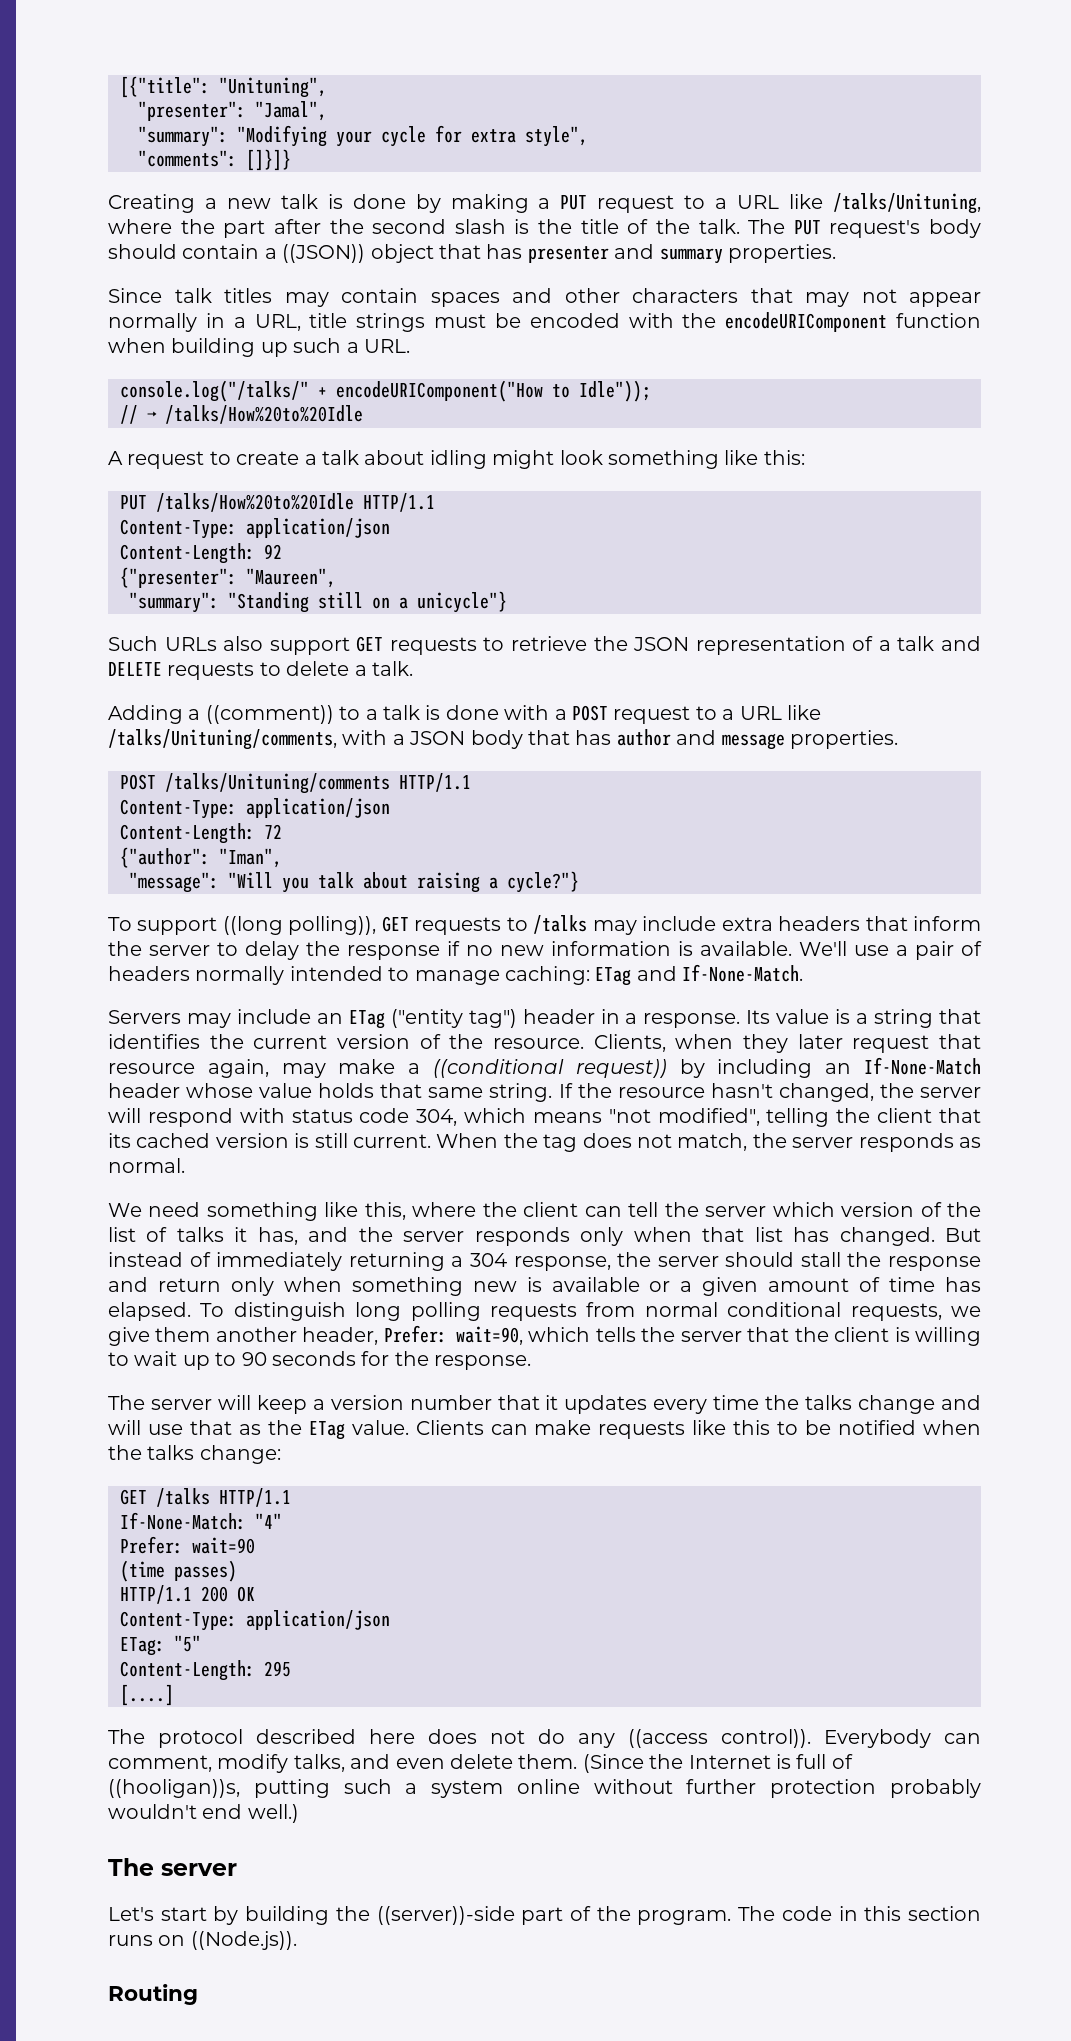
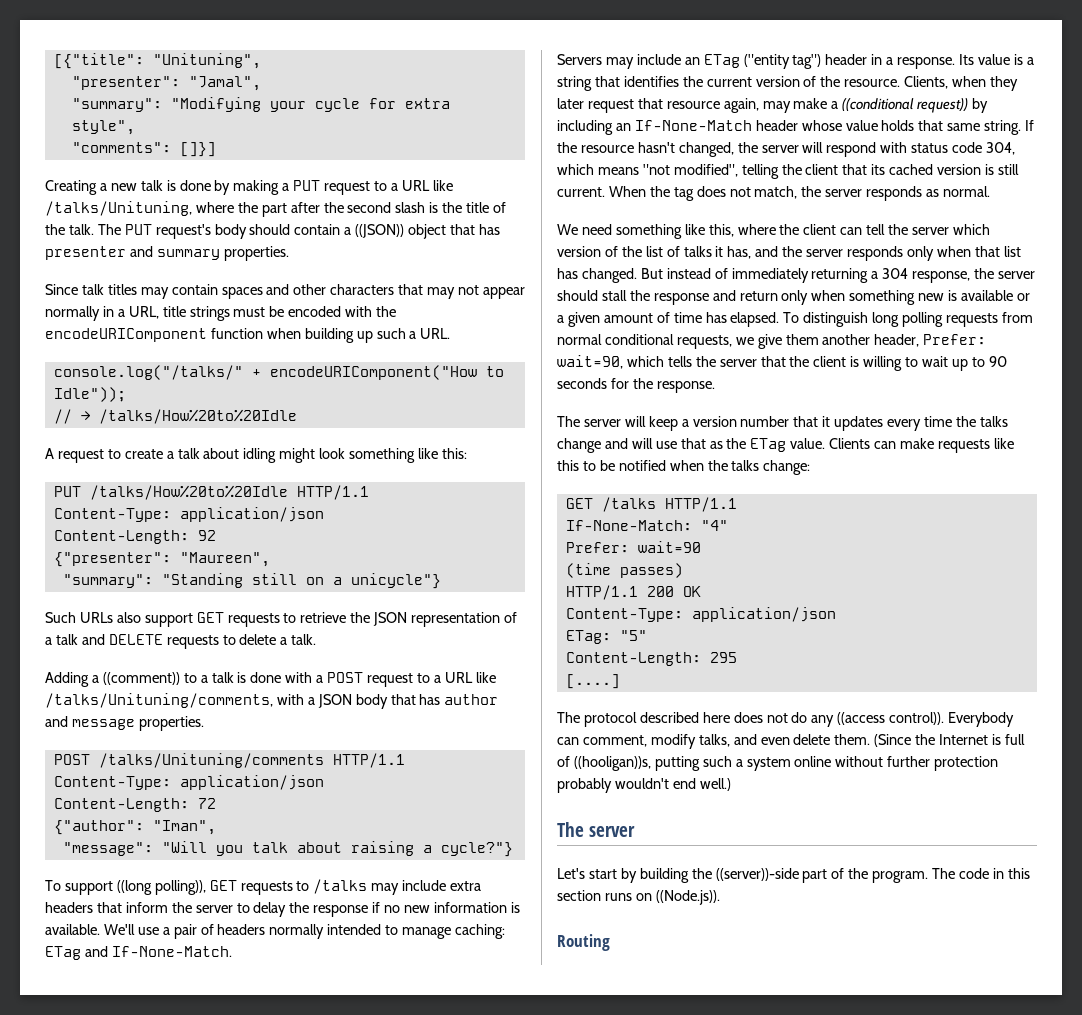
[246,149,291,171] []}]} -> [179,142,216,157] []}]

